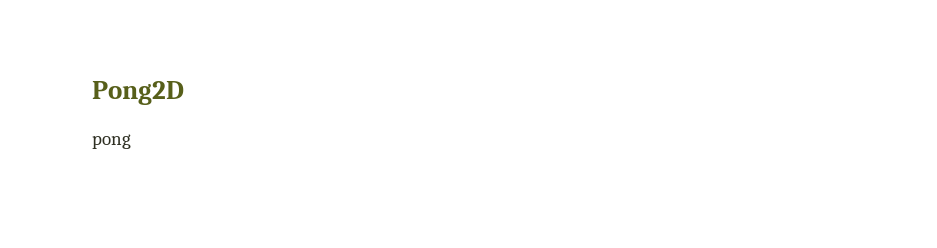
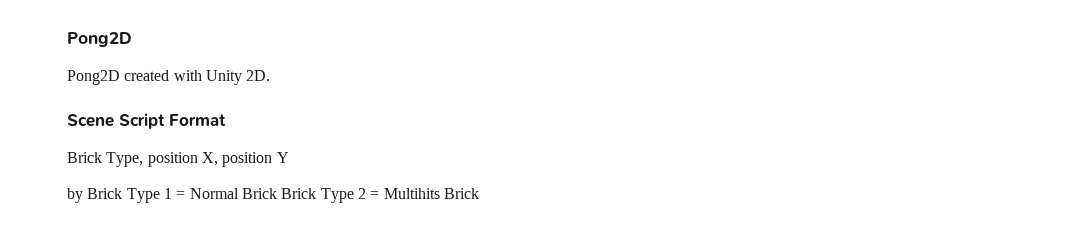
[92,134,131,149] pong -> [67,70,271,85] [67,113,226,129] [67,152,289,167] [67,188,479,203] Pong2D created with Unity 2D. // Scene Script Format // Brick Type, position X, position Y // by Brick Type 1 = Normal Brick Brick Type 2 = Multihits Brick

